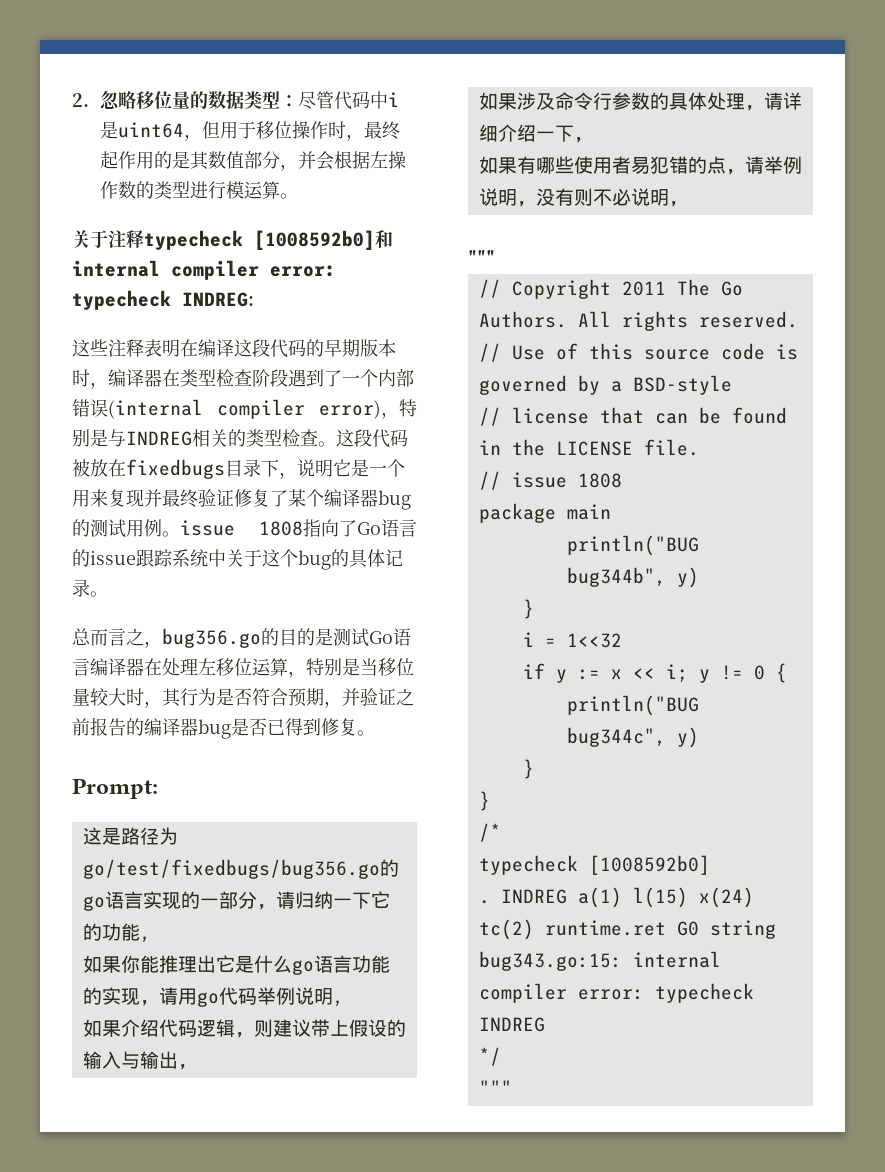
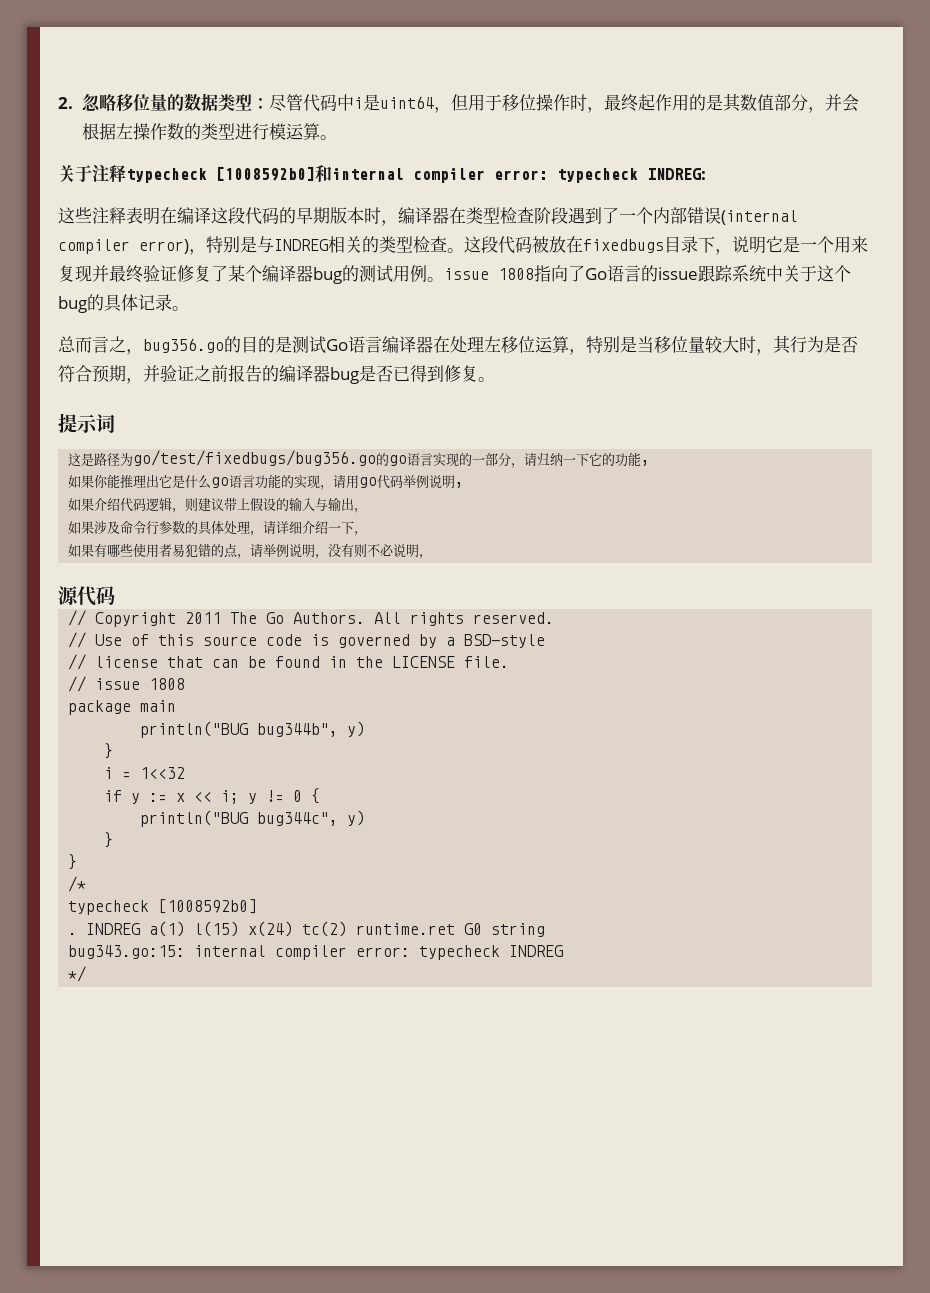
[72,778,158,799] Prompt: -> [58,413,115,433] 提示词
[468,250,495,265] """ -> [58,586,115,606] 源代码
[478,1080,512,1095] // """ -> (87, 974) none

